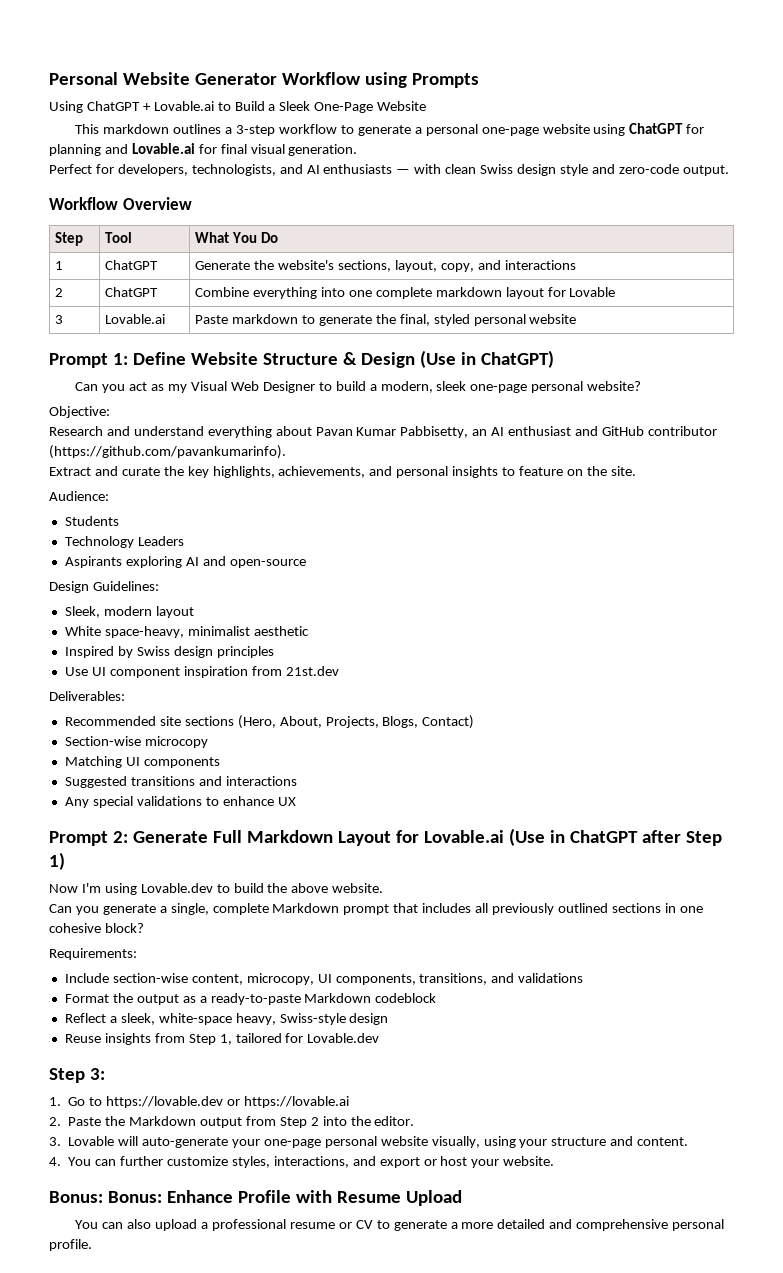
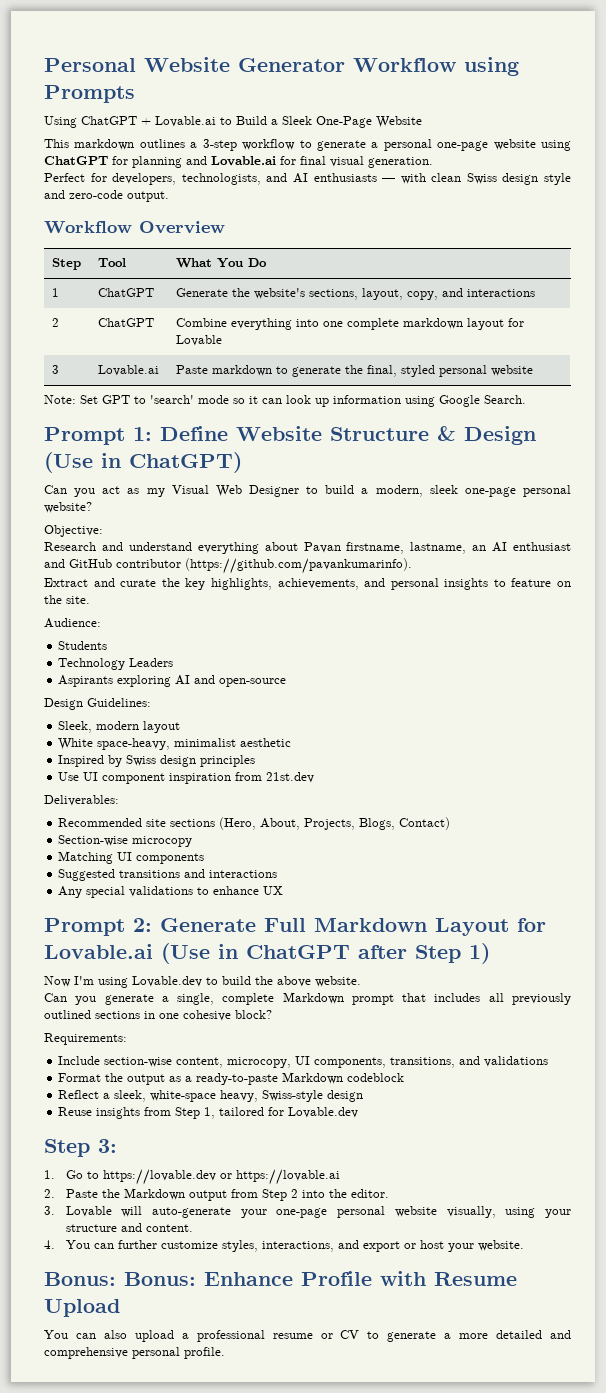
(577, 319) none -> [44,395,526,407] // Note: Set GPT to 'search' mode so it can look up information using Google Search.
[356,426,469,438] Kumar Pabbisetty, -> [346,542,467,554] firstname, lastname,

